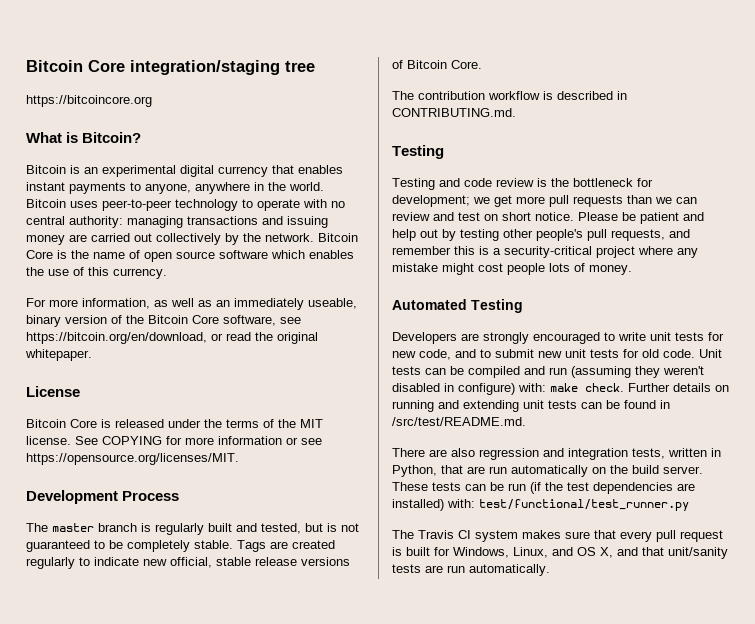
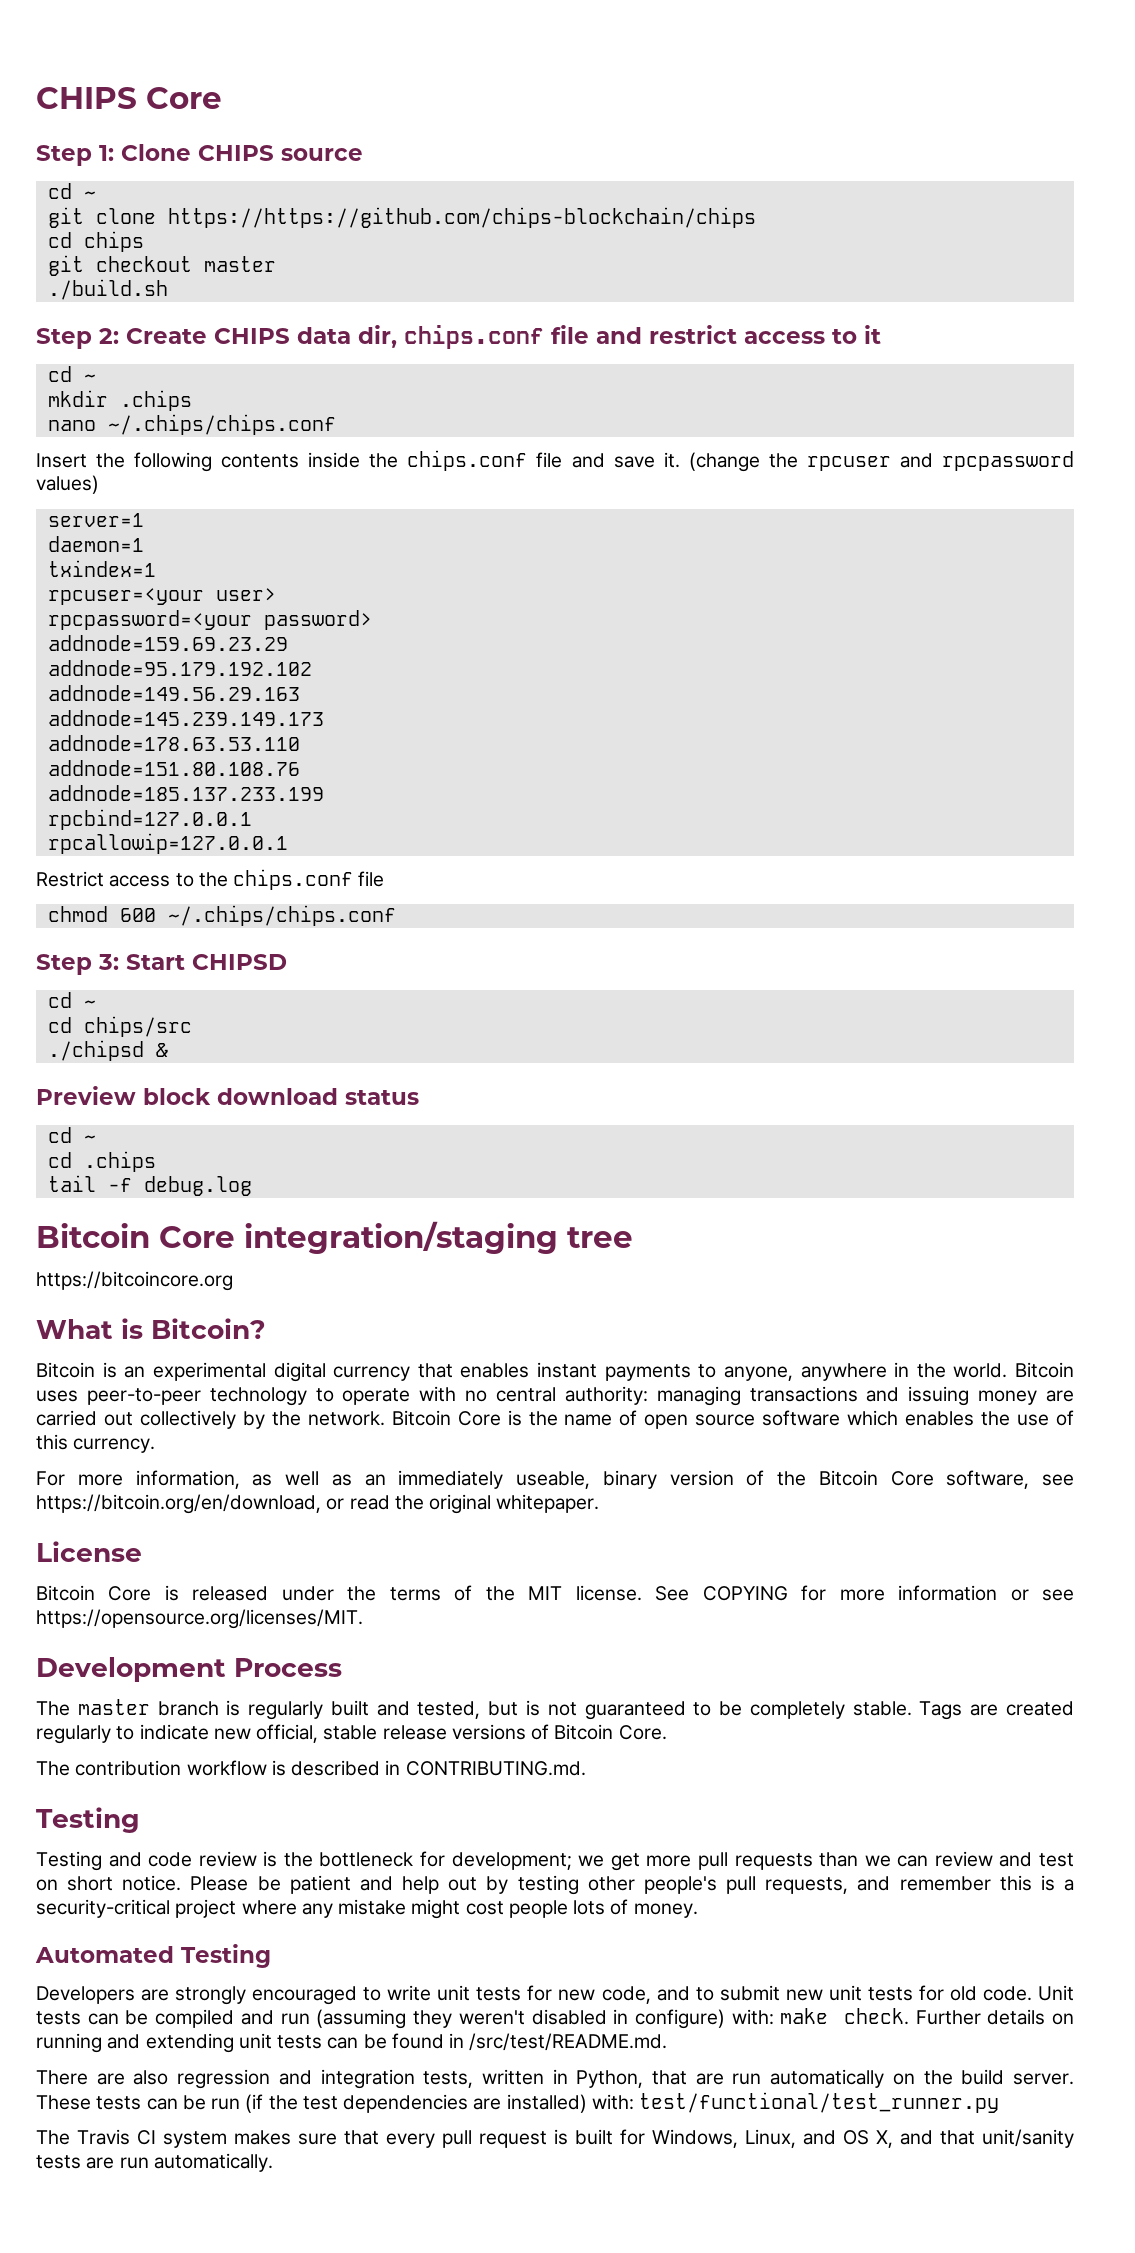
(26, 66) none -> [36,87,222,109] [36,144,363,166] [47,183,96,199] [47,207,756,228] [47,231,144,252] [47,255,276,276] [47,279,168,300] [36,325,881,349] [47,366,96,382] [47,390,192,411] [47,414,336,435] [36,450,1075,472] [36,475,99,494] [47,513,144,527] [47,536,144,552] [47,560,156,577] [47,588,276,605] [47,610,372,630] [47,635,288,651] [47,660,312,676] [47,685,300,701] [47,710,324,726] [47,735,300,751] [47,760,300,776] [47,785,324,801] [47,809,252,830] [47,833,288,854] [36,869,385,890] [47,905,396,926] [36,954,287,975] [47,992,96,1008] [47,1016,192,1037] [47,1040,168,1061] [36,1086,419,1105] [47,1127,96,1143] [47,1151,156,1172] [47,1175,252,1196] CHIPS Core // Step 1: Clone CHIPS source // cd ~ // git clone https://https://github.com/chips-blockchain/chips // cd chips // git checkout master // ./build.sh // Step 2: Create CHIPS data dir, chips.conf file and restrict access to it // cd ~ // mkdir .chips // nano ~/.chips/chips.conf // Insert the following contents inside the chips.conf file and save it. (change the rpcuser and rpcpassword values) // server=1 // daemon=1 // txindex=1 // rpcuser=<your user> // rpcpassword=<your password> // addnode=159.69.23.29 // addnode=95.179.192.102 // addnode=149.56.29.163 // addnode=145.239.149.173 // addnode=178.63.53.110 // addnode=151.80.108.76 // addnode=185.137.233.199 // rpcbind=127.0.0.1 // rpcallowip=127.0.0.1 // Restrict access to the chips.conf file // chmod 600 ~/.chips/chips.conf // Step 3: Start CHIPSD // cd ~ // cd chips/src // ./chipsd & // Preview block download status // cd ~ // cd .chips // tail -f debug.log //

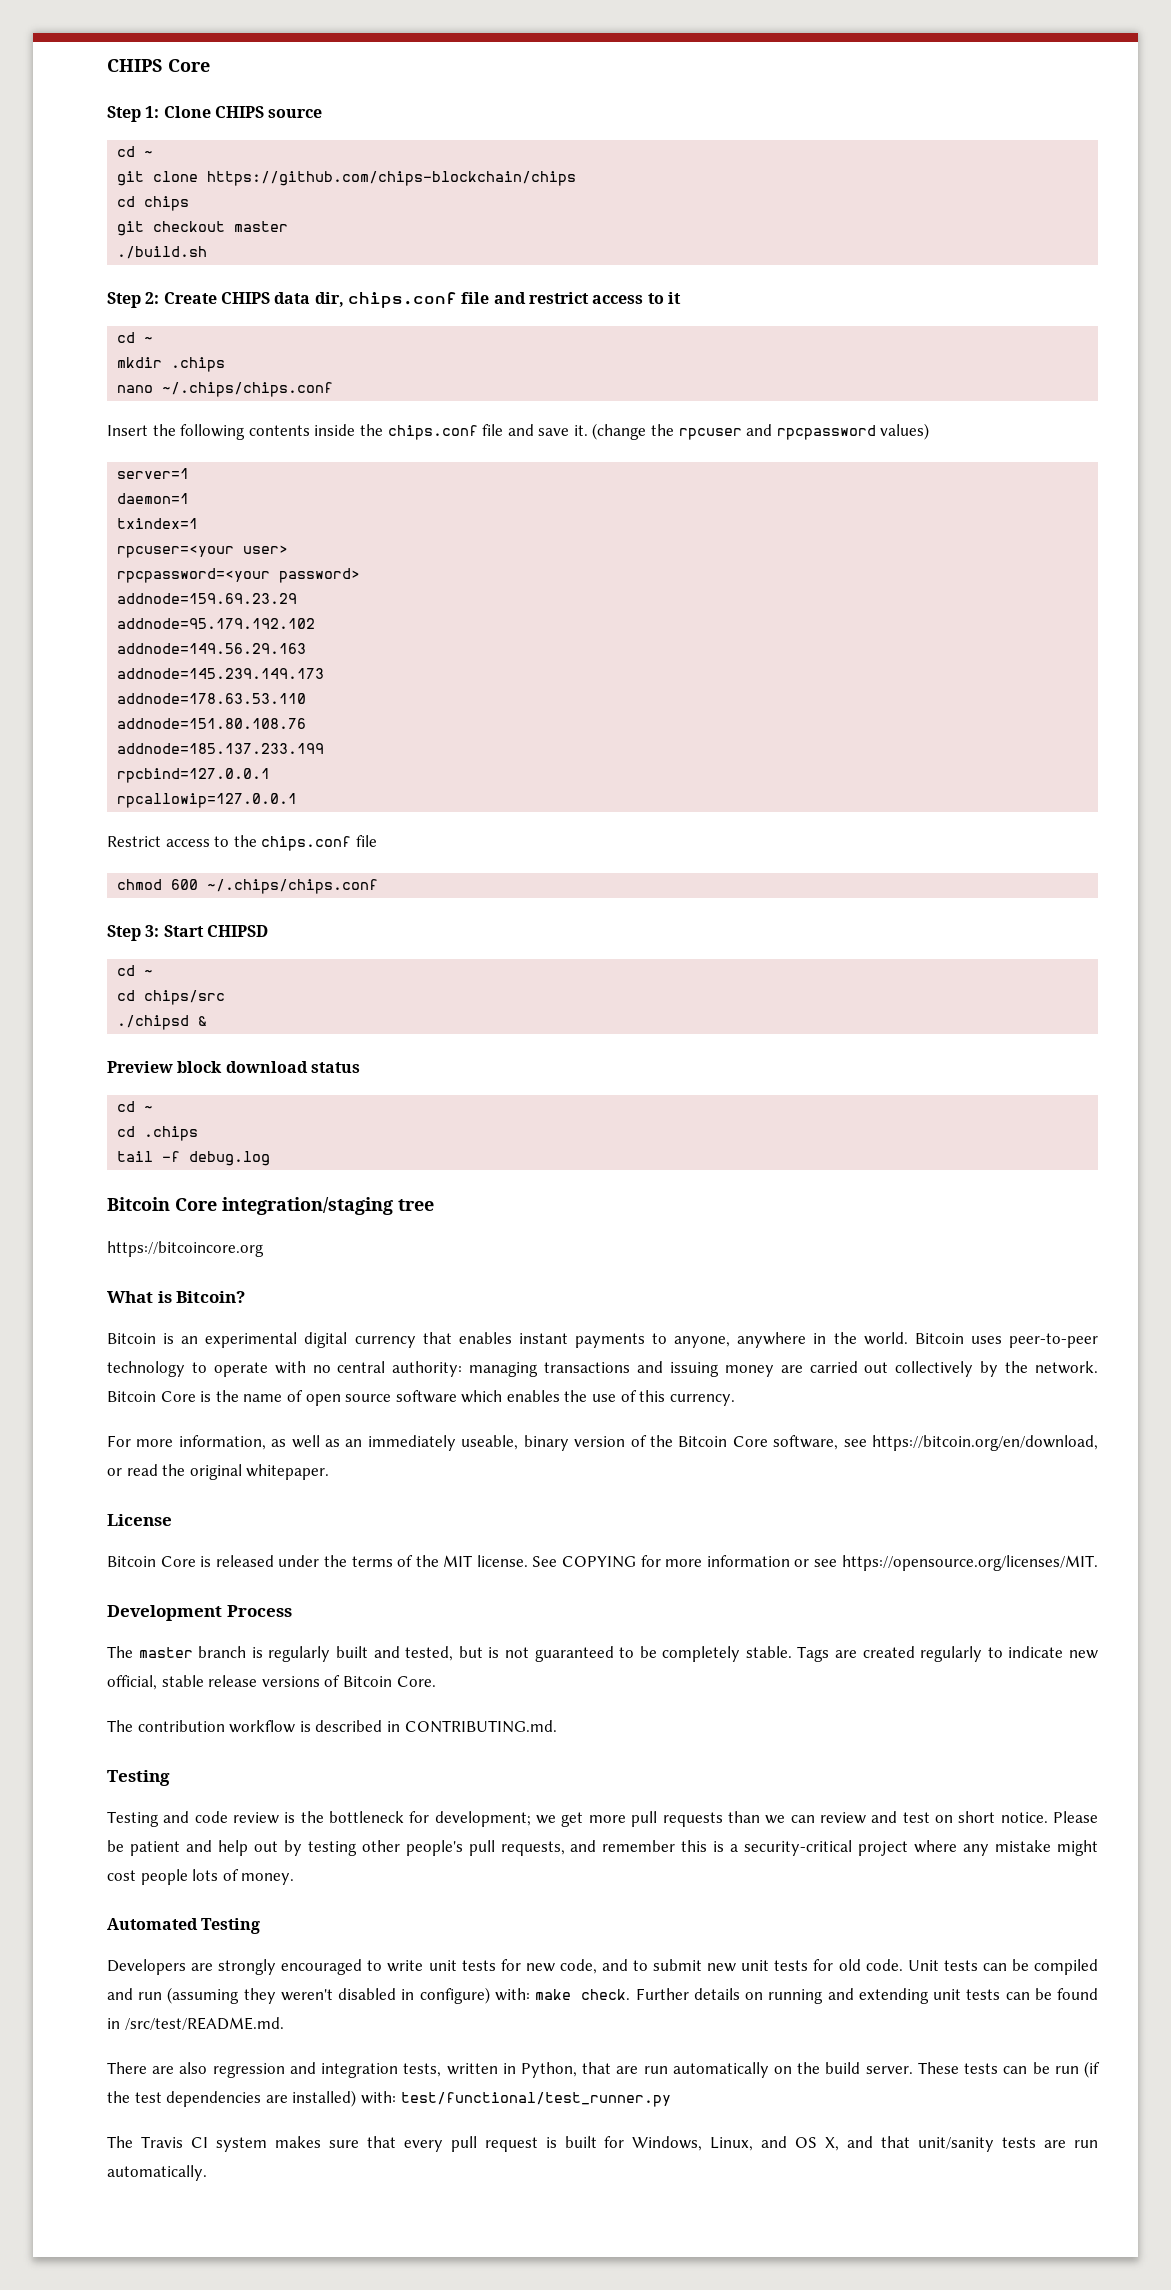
[167,207,756,228] https://https://github.com/chips-blockchain/chips -> [207,171,577,186] https://github.com/chips-blockchain/chips

